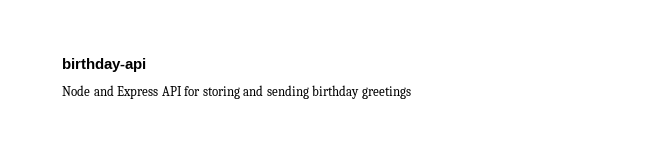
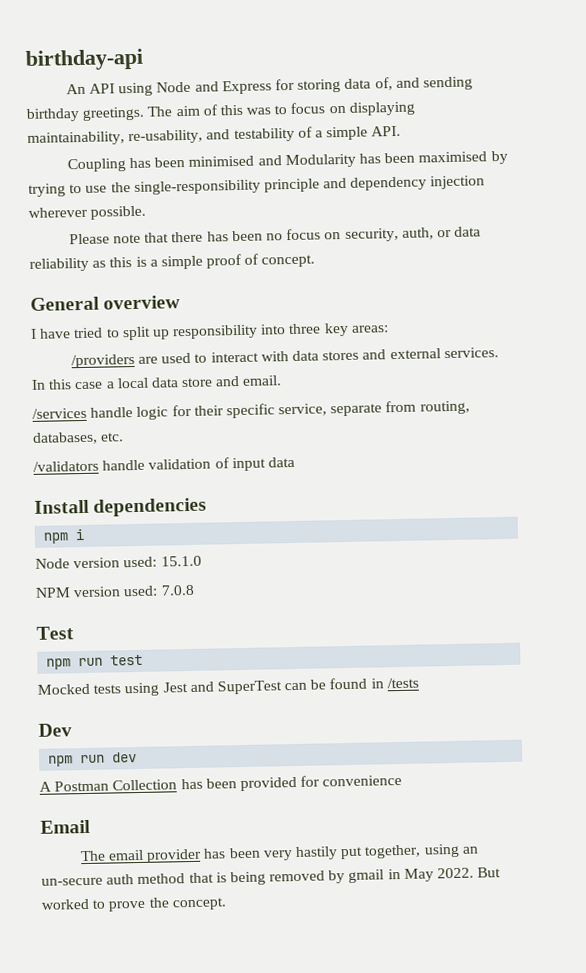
(146, 65) none -> [65,82,154,97] An API using
[161,86,182,96] API -> (272, 87) none
(240, 92) none -> [344,77,393,91] data of,
[361,86,411,99] greetings -> [82,101,415,121] [27,125,402,146] [66,150,508,173] [28,175,486,197] [28,205,147,220] [68,226,482,245] [29,253,316,272] [30,295,181,311] [30,322,389,341] [70,347,499,369] [31,375,283,390] [32,400,470,420] [32,431,125,445] [33,456,295,472] [34,497,208,517] [43,528,85,544] [35,555,202,569] [35,584,195,598] [36,626,74,640] [46,654,144,670] [37,677,419,697] [38,723,72,737] [48,752,138,767] [39,774,403,792] [40,819,91,834] [79,843,479,863] [41,867,502,886] [41,897,227,912] greetings. The aim of this was to focus on displaying maintainability, re-usability, and testability of a simple API. // Coupling has been minimised and Modularity has been maximised by trying to use the single-responsibility principle and dependency injection wherever possible. // Please note that there has been no focus on security, auth, or data reliability as this is a simple proof of concept. // General overview // I have tried to split up responsibility into three key areas: // /providers are used to interact with data stores and external services. In this case a local data store and email. // /services handle logic for their specific service, separate from routing, databases, etc. // /validators handle validation of input data // Install dependencies // npm i // Node version used: 15.1.0 // NPM version used: 7.0.8 // Test // npm run test // Mocked tests using Jest and SuperTest can be found in /tests // Dev // npm run dev // A Postman Collection has been provided for convenience // Email // The email provider has been very hastily put together, using an un-secure auth method that is being removed by gmail in May 2022. But worked to prove the concept.

